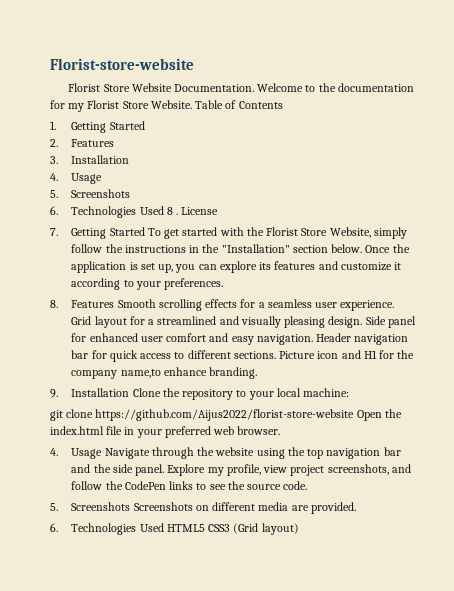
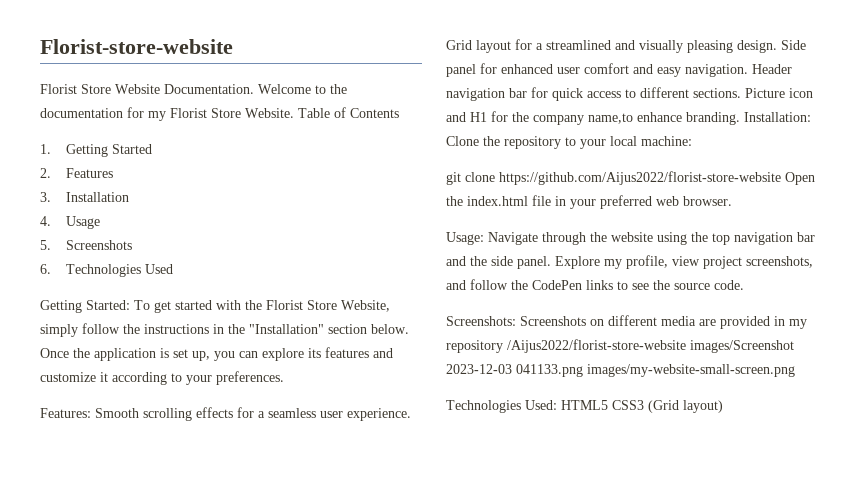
[166,207,219,215] [50,227,145,239] 8 . License // 7. Getting Started -> [40,300,130,313] // Getting Started:
[50,300,115,308] 8. Features -> [40,408,91,418] Features:
[50,388,130,398] // 9. Installation -> [744,112,811,122] Installation:
[50,448,103,459] 4. Usage -> [446,232,484,245] Usage:
[50,502,131,511] 5. Screenshots -> [446,316,516,326] Screenshots:
[310,502,356,514] [50,523,164,535] provided. // 6. Technologies Used -> [720,316,807,329] [446,339,794,353] [446,364,795,377] [446,400,557,413] provided in my repository /Aijus2022/florist-store-website images/Screenshot 2023-12-03 041133.png images/my-website-small-screen.png // Technologies Used:

